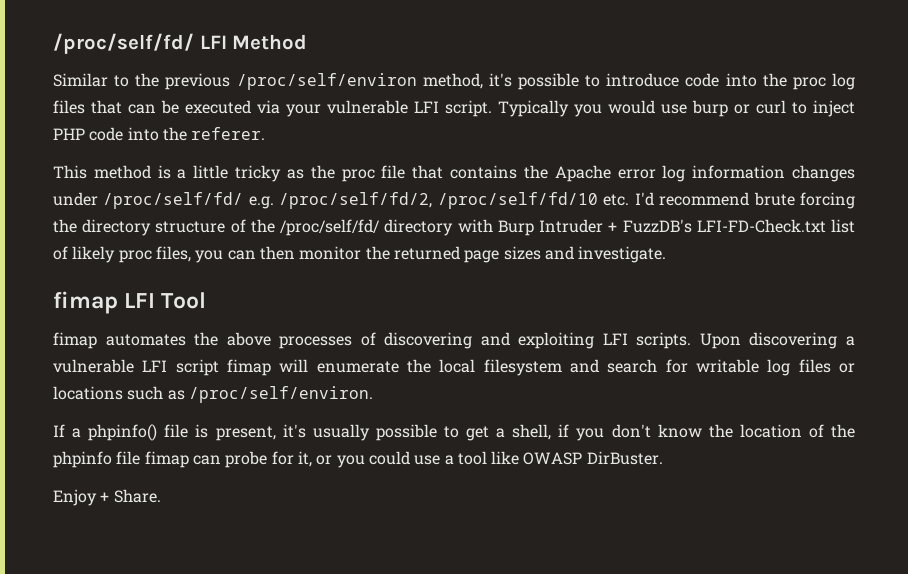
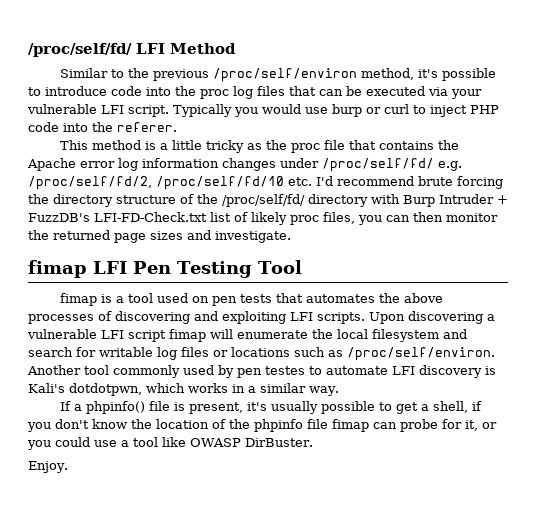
(156, 300) none -> [133,261,252,278] Pen Testing
(97, 340) none -> [101,293,304,306] is a tool used on pen tests that
(373, 394) none -> [27,365,496,378] [28,383,339,396] Another tool commonly used by pen testes to automate LFI discovery is Kali's dotdotpwn, which works in a similar way.
[53,489,161,506] Enjoy + Share. -> [28,461,68,473] Enjoy.

